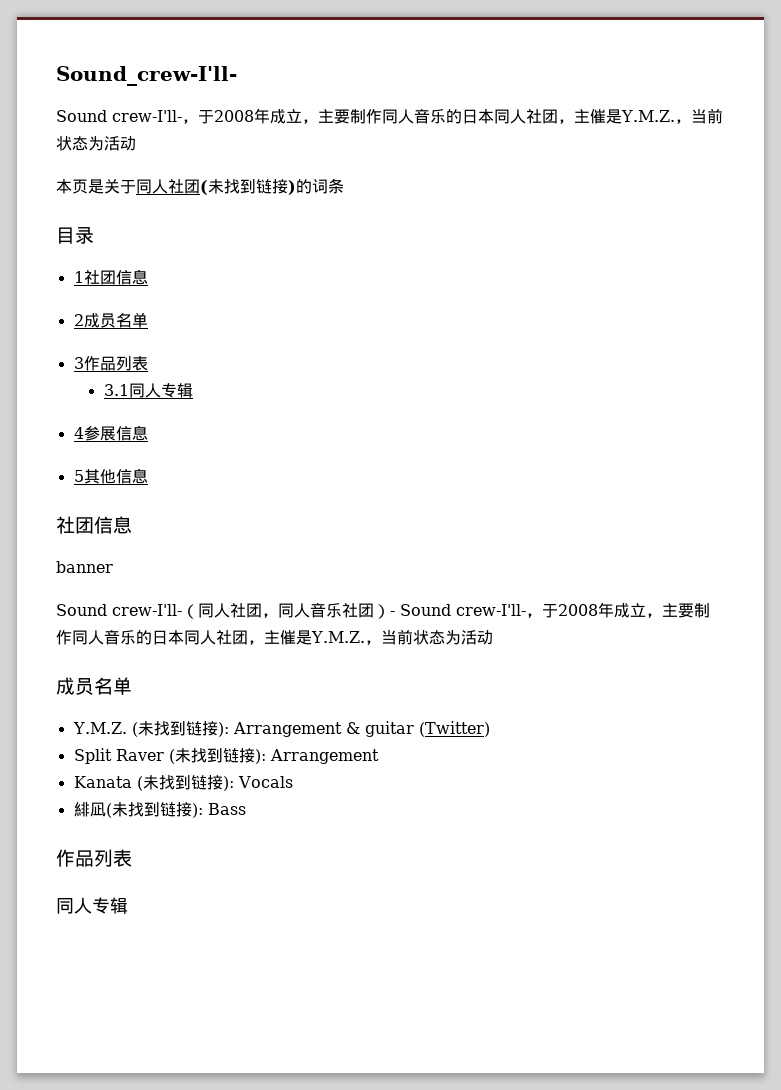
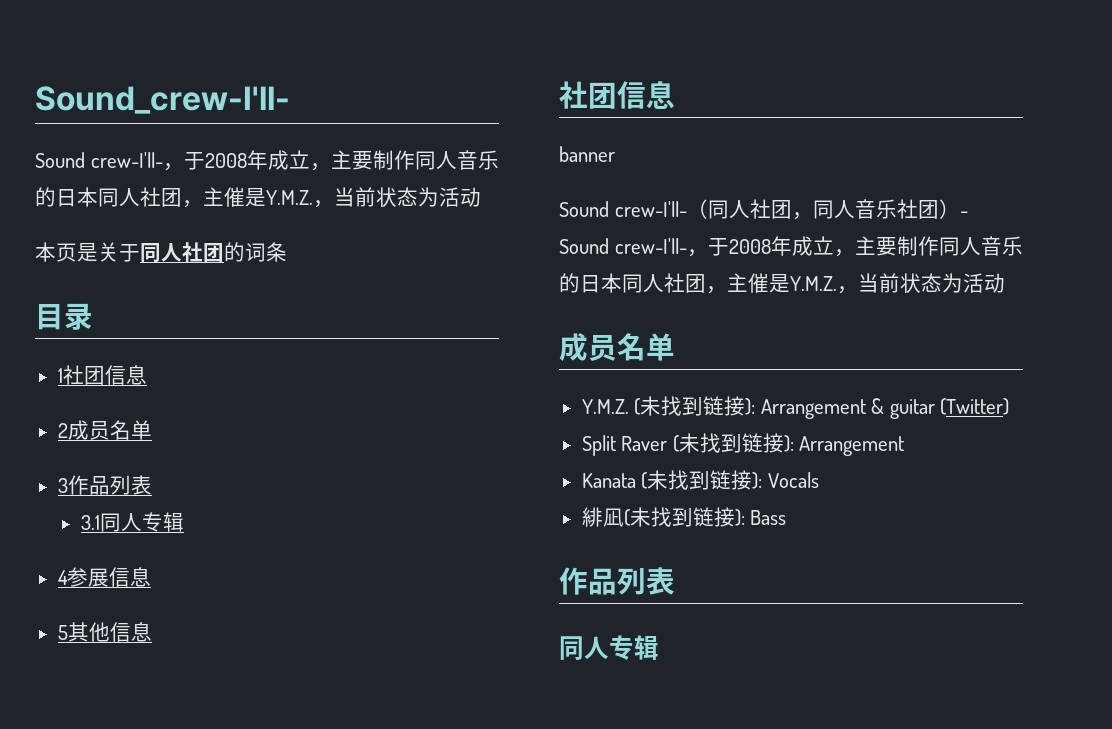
[200,179,296,195] (未找到链接) -> (224, 252) none

